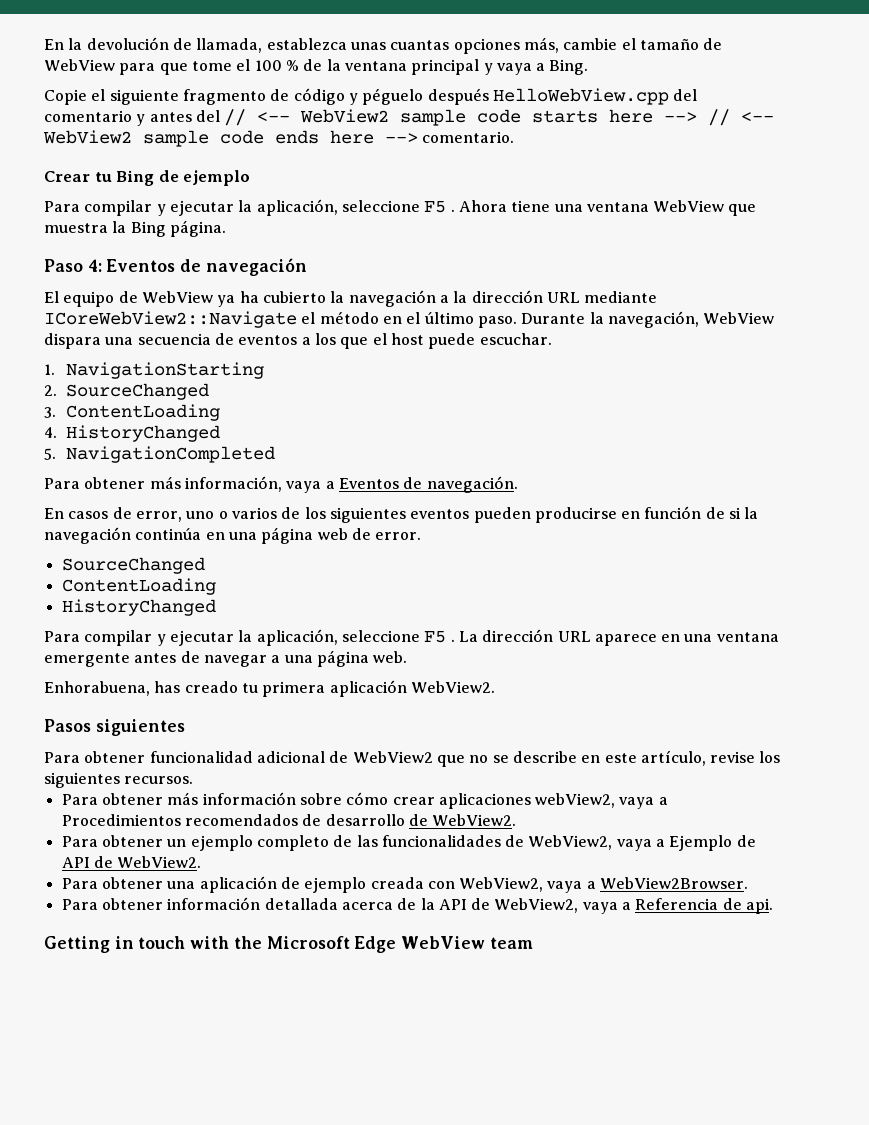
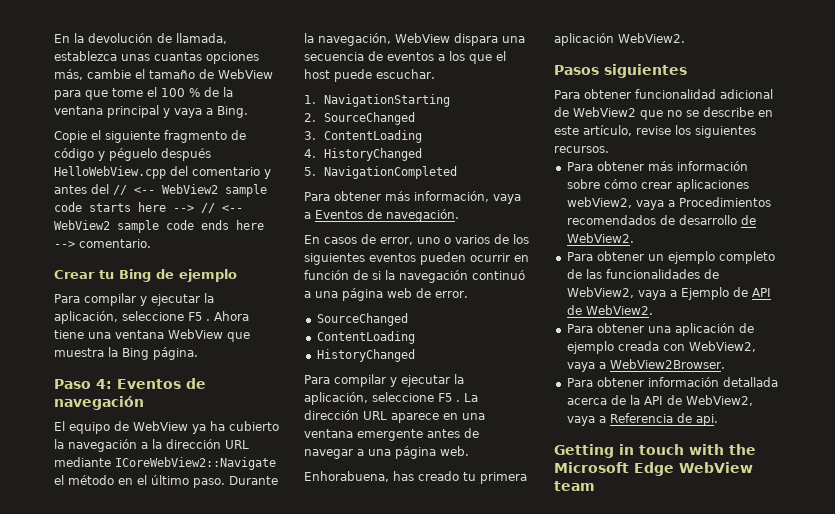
[534,507,617,523] producirse -> [470,253,510,262] ocurrir
[135,528,225,540] continúa en -> [472,270,525,280] [304,291,311,298] continuó a

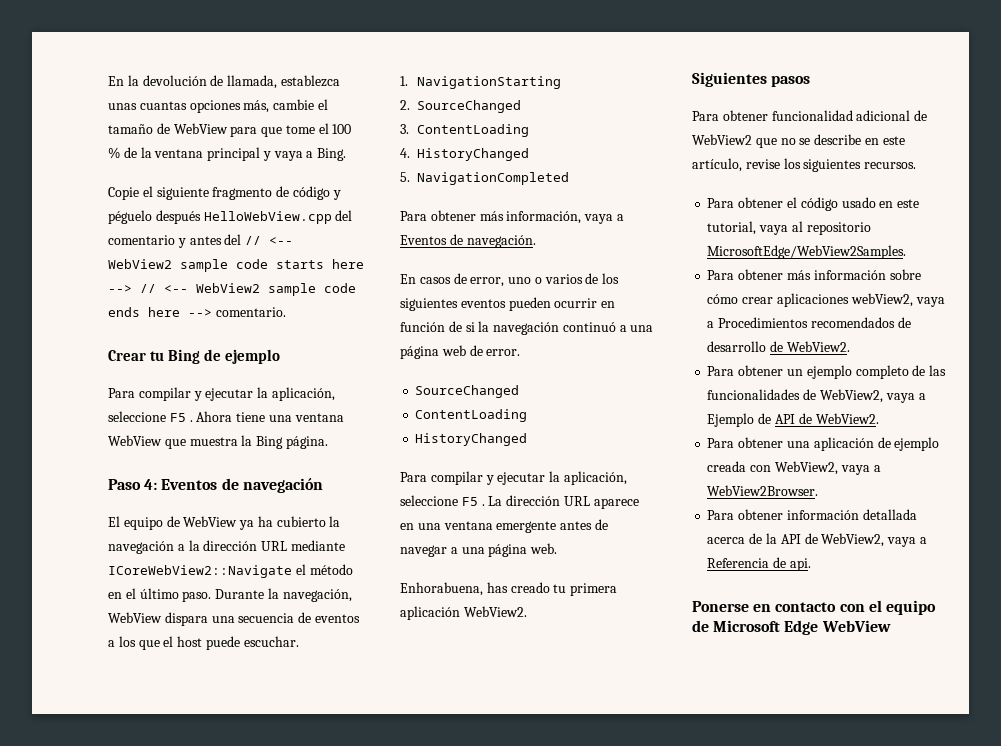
[554,64,687,78] Pasos siguientes -> [692,72,811,87] Siguientes pasos
(609, 149) none -> [707,197,920,211] [707,221,871,235] [707,245,907,259] // Para obtener el código usado en este tutorial, vaya al repositorio MicrosoftEdge/WebView2Samples.
[554,444,756,458] Getting in touch with the -> [692,600,936,615] [692,620,709,632] Ponerse en contacto con el equipo de
[554,481,595,491] team -> (891, 626) none

